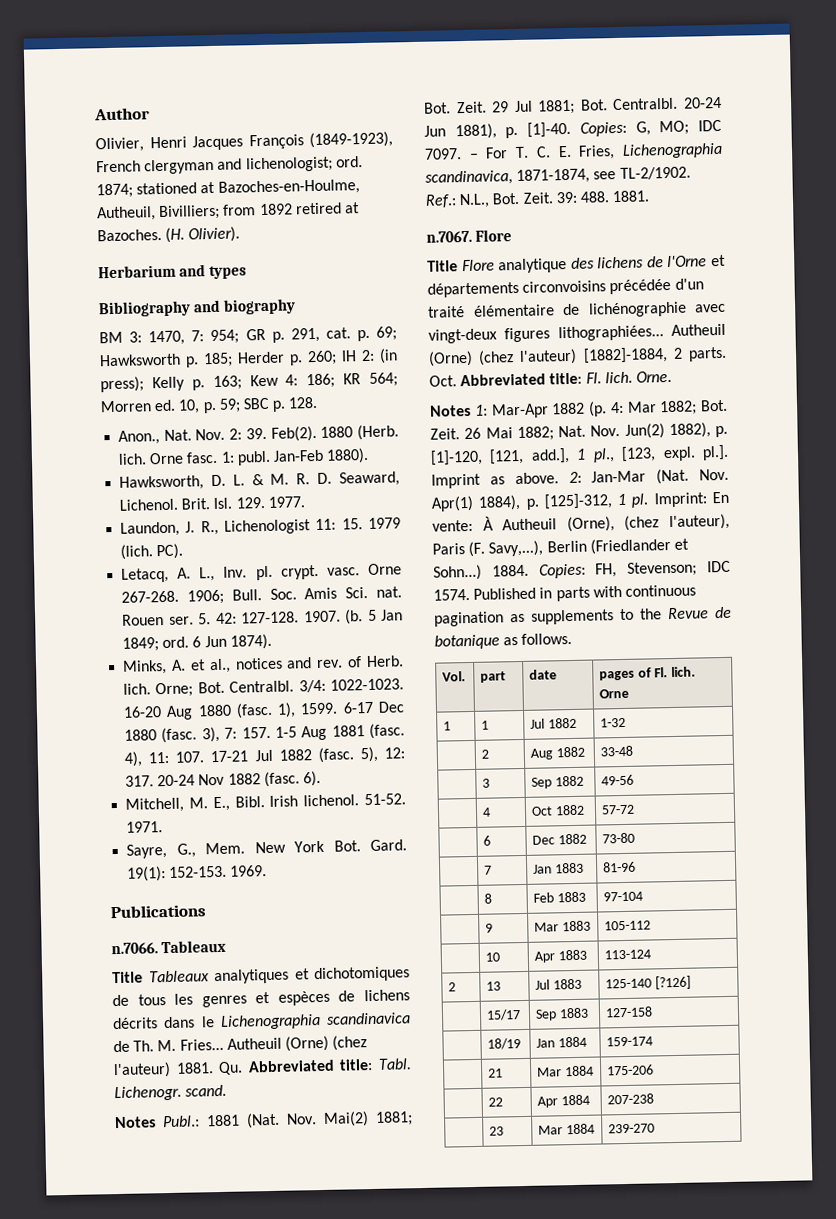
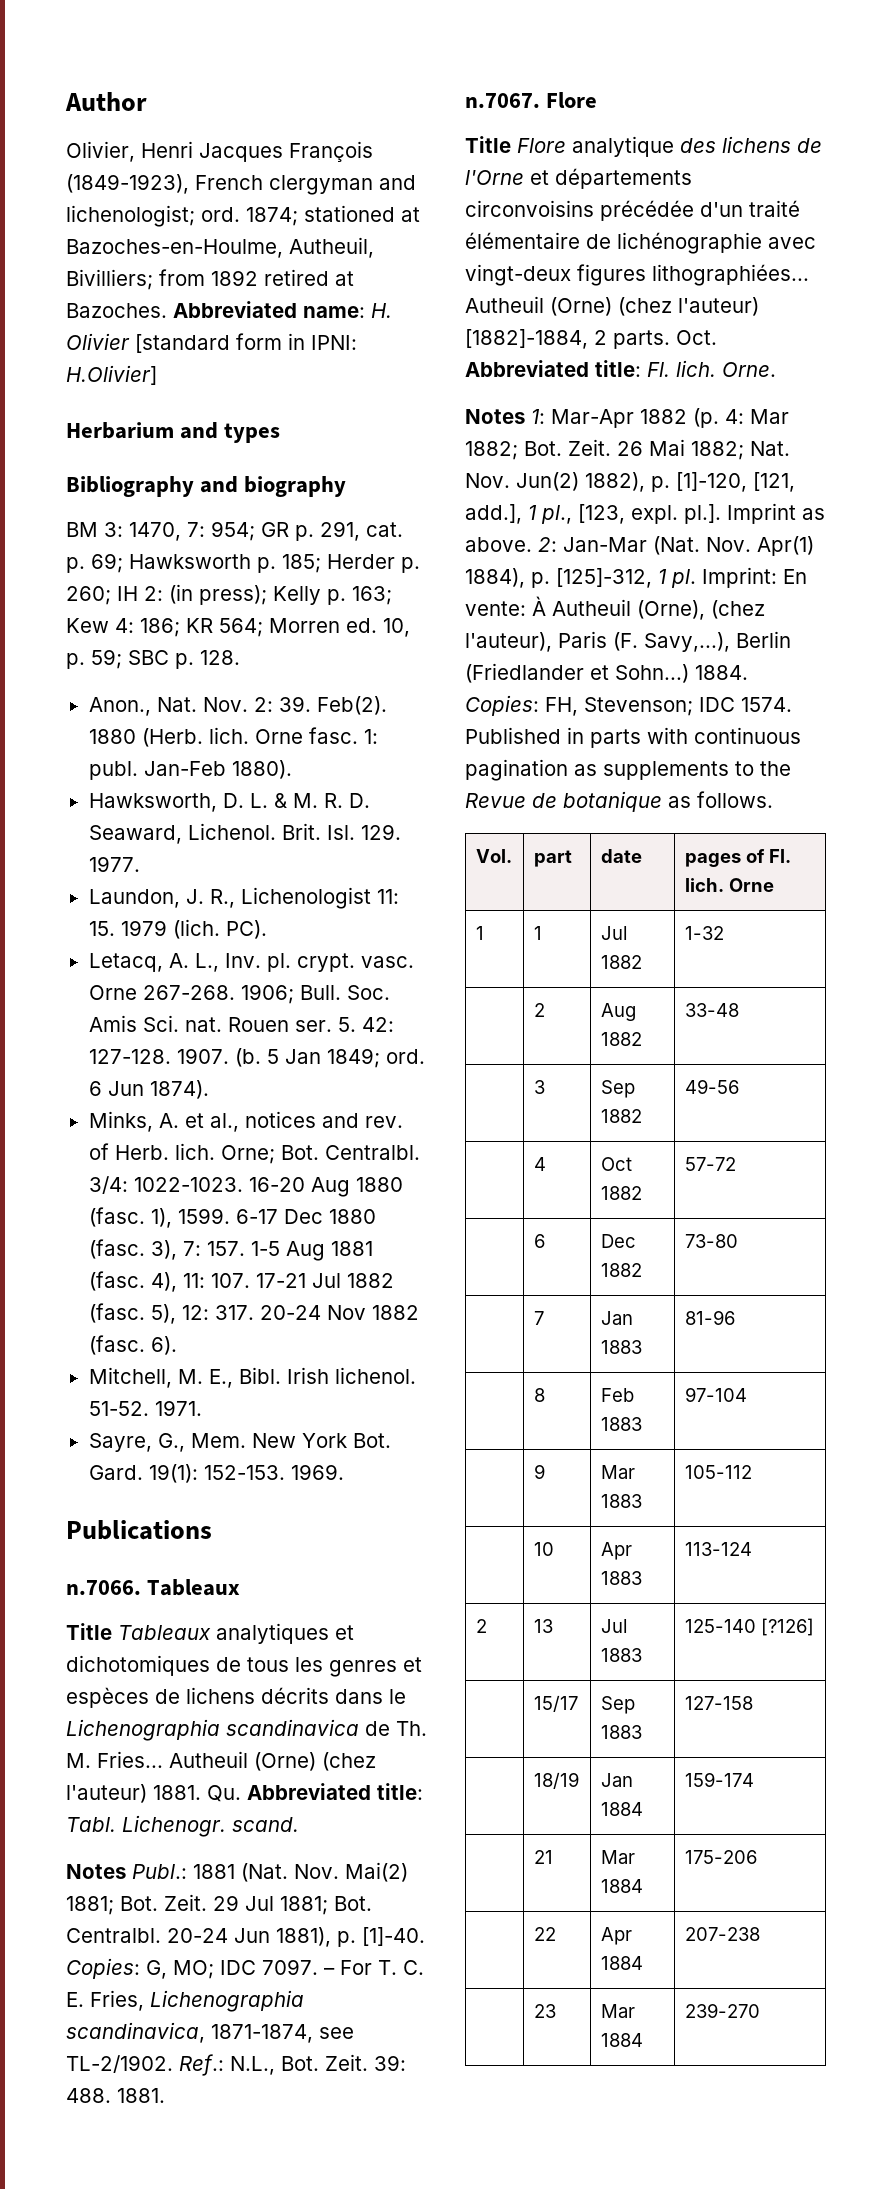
[165,226,241,243] (H. Olivier). -> [173,301,392,318] [66,333,357,353] [66,365,157,385] Abbreviated name: H. Olivier [standard form in IPNI: H.Olivier]

